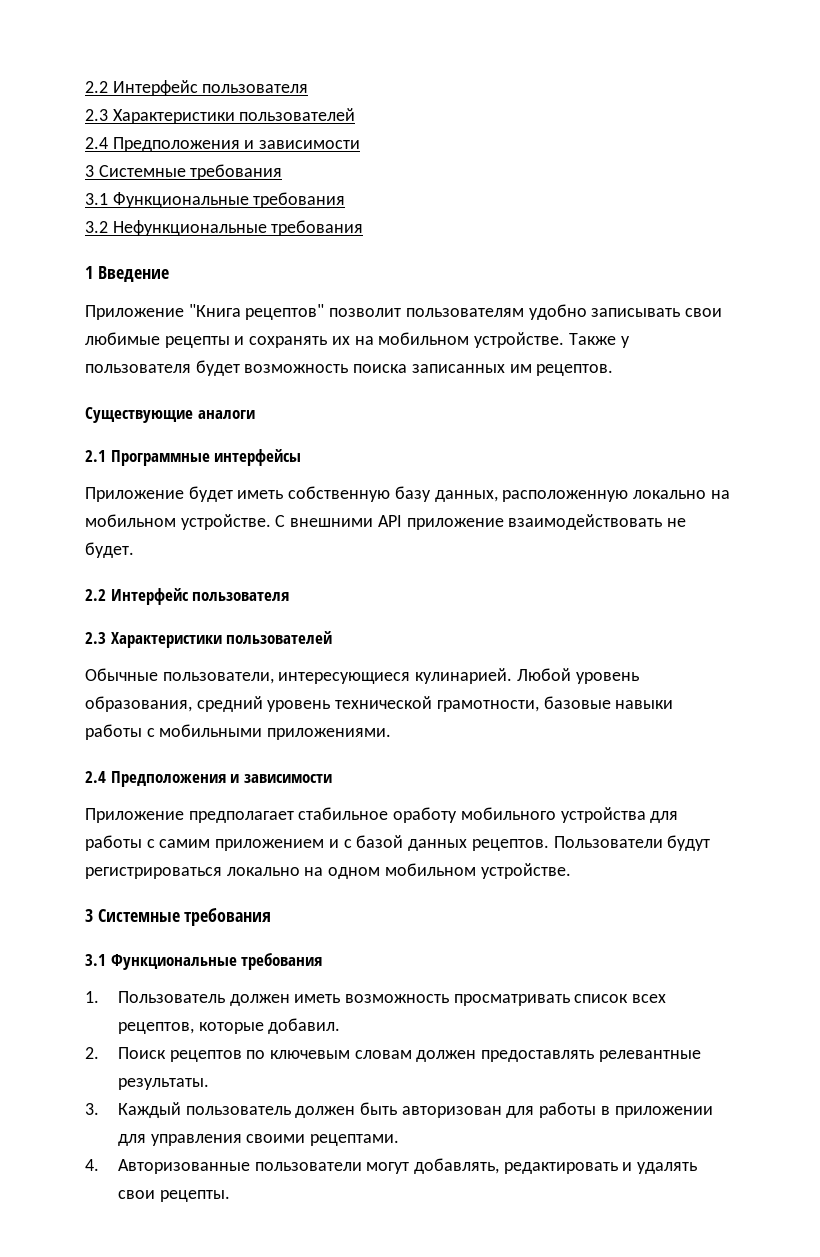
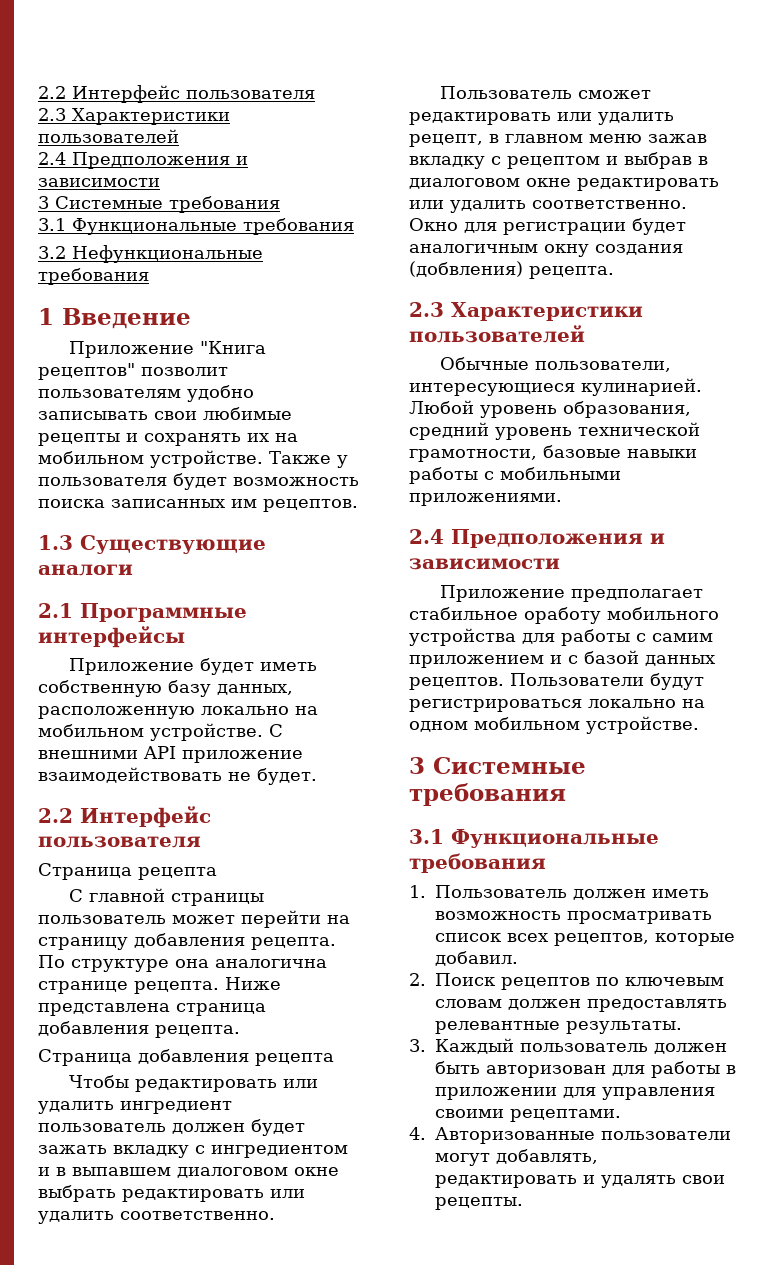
(614, 370) none -> [38,535,73,550] 1.3
(290, 596) none -> [38,863,217,880] [68,888,264,906] [38,910,350,928] [38,933,336,950] [38,955,327,972] [38,977,281,994] [38,1003,266,1016] [38,1021,240,1038] [38,1049,334,1066] [68,1075,318,1092] [38,1101,232,1114] [38,1119,305,1136] [38,1145,348,1158] [38,1167,339,1178] [38,1185,305,1202] [38,1211,275,1224] [439,86,651,99] [409,112,674,125] [409,134,707,147] [409,152,708,169] [409,178,719,191] [409,200,687,213] [409,218,686,235] [409,244,683,257] [409,261,614,279] // Страница рецепта // С главной страницы пользователь может перейти на страницу добавления рецепта. По структуре она аналогична странице рецепта. Ниже представлена страница добавления рецепта. // Страница добавления рецепта // Чтобы редактировать или удалить ингредиент пользователь должен будет зажать вкладку с ингредиентом и в выпавшем диалоговом окне выбрать редактировать или удалить соответственно. // Пользователь сможет редактировать или удалить рецепт, в главном меню зажав вкладку с рецептом и выбрав в диалоговом окне редактировать или удалить соответственно. Окно для регистрации будет аналогичным окну создания (добвления) рецепта.

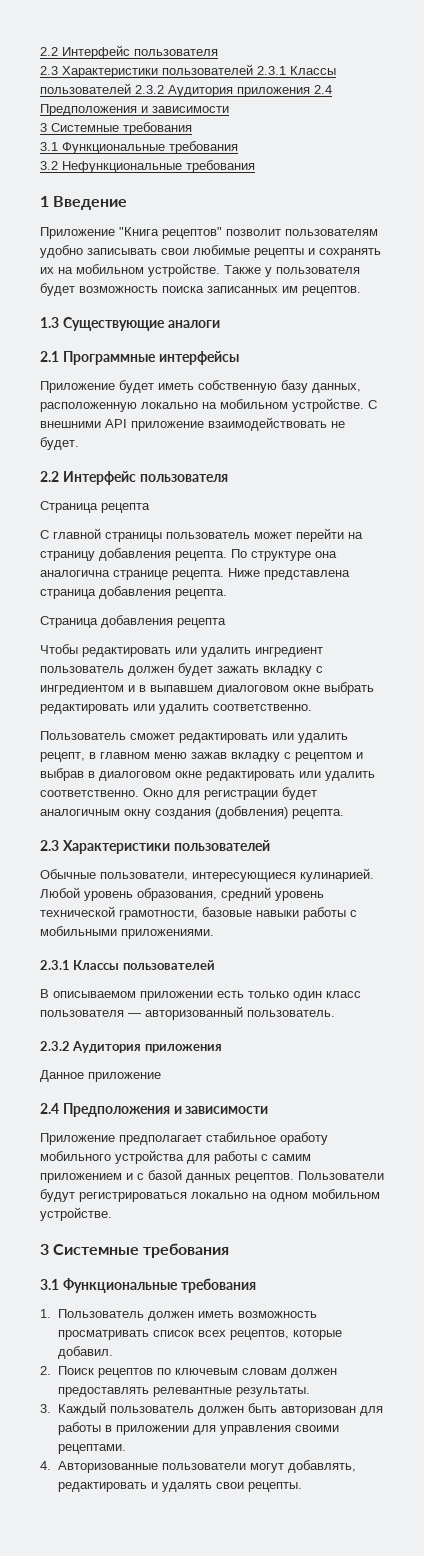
(179, 136) // -> [257,66,336,75] [40,83,310,97] 2.3.1 Классы пользователей 2.3.2 Аудитория приложения
(562, 499) none -> [40,960,215,970] [40,989,361,1001] [40,1006,335,1020] [40,1041,222,1053] [40,1070,161,1082] // 2.3.1 Классы пользователей // В описываемом приложении есть только один класс пользователя — авторизованный пользователь. // 2.3.2 Аудитория приложения // Данное приложение

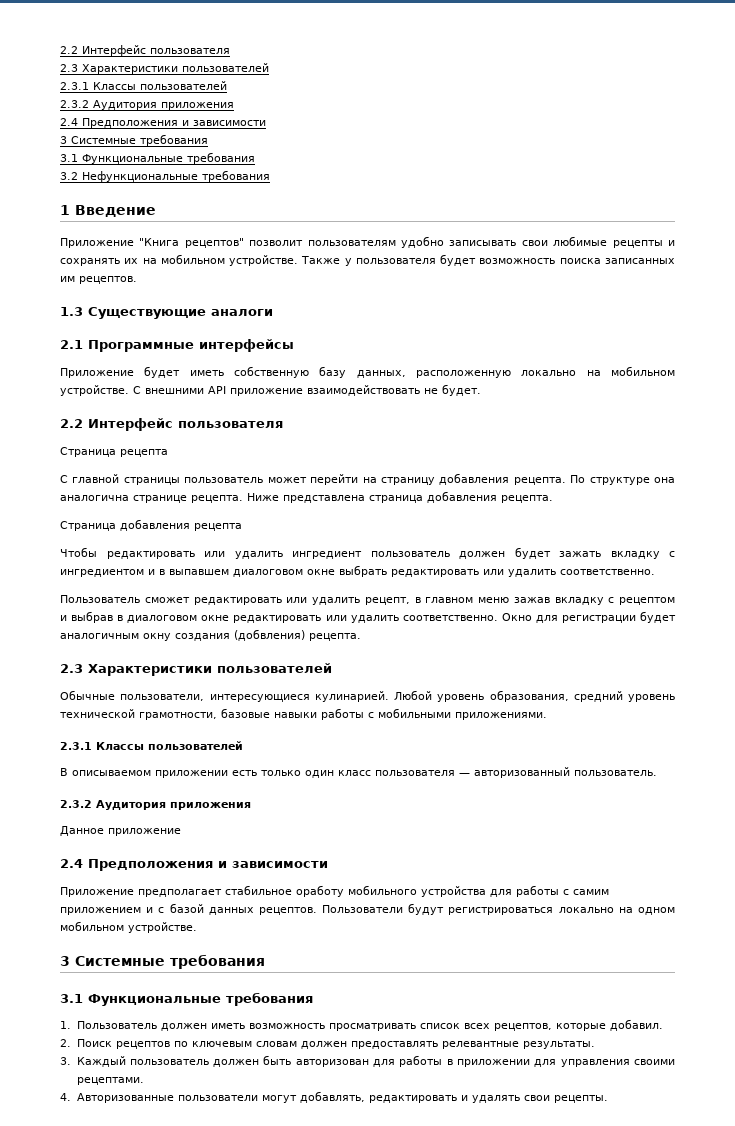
[257,66,336,75] [40,83,310,97] 2.3.1 Классы пользователей 2.3.2 Аудитория приложения -> [60,81,227,90] [60,100,234,110] // 2.3.1 Классы пользователей // 2.3.2 Аудитория приложения //

